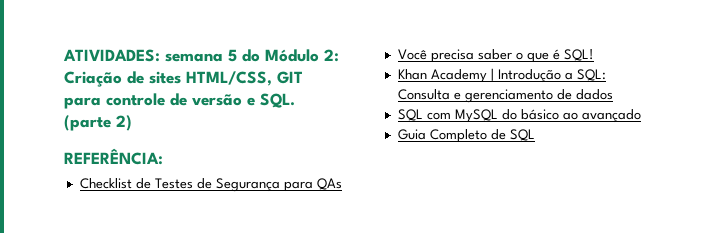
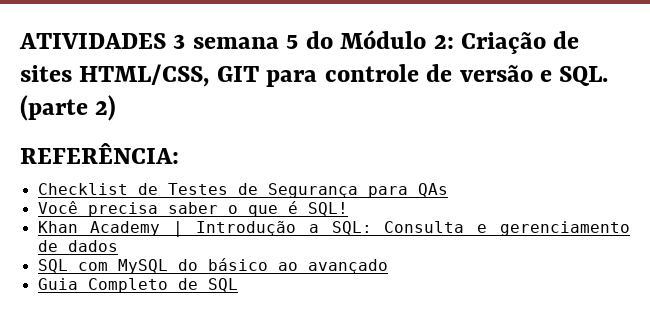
[63,49,160,62] ATIVIDADES: -> [19,33,186,49] ATIVIDADES 3

